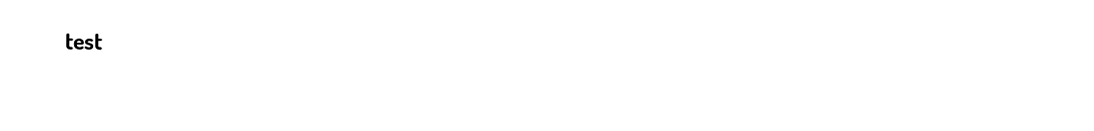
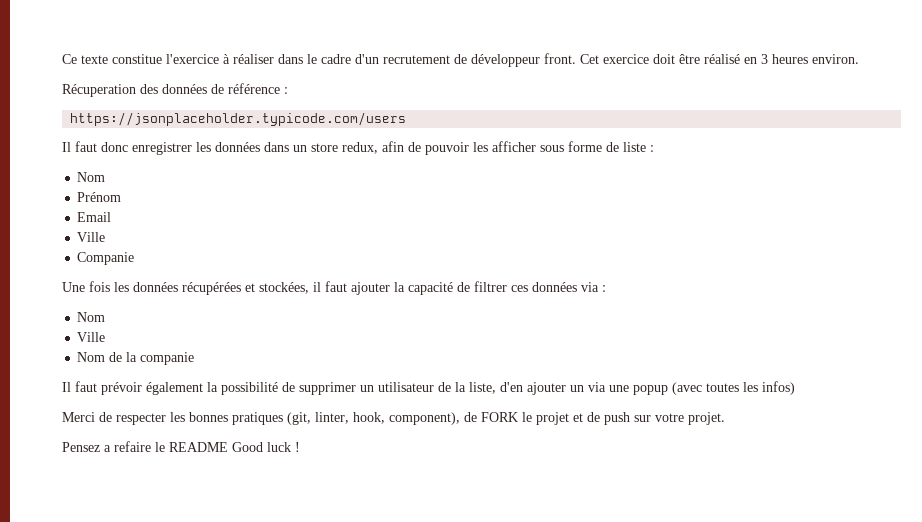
[65,33,103,50] test -> [62,53,859,67] [62,83,288,97] [70,112,407,126] [62,141,654,155] [77,172,106,182] [77,192,122,202] [77,212,112,222] [77,232,106,242] [77,252,135,265] [62,281,606,295] [77,312,106,322] [77,332,106,342] [77,352,195,365] [62,381,795,395] [62,412,725,425] [62,441,300,452] Ce texte constitue l'exercice à réaliser dans le cadre d'un recrutement de développeur front. Cet exercice doit être réalisé en 3 heures environ. // Récuperation des données de référence : // https://jsonplaceholder.typicode.com/users // Il faut donc enregistrer les données dans un store redux, afin de pouvoir les afficher sous forme de liste : // Nom // Prénom // Email // Ville // Companie // Une fois les données récupérées et stockées, il faut ajouter la capacité de filtrer ces données via : // Nom // Ville // Nom de la companie // Il faut prévoir également la possibilité de supprimer un utilisateur de la liste, d'en ajouter un via une popup (avec toutes les infos) // Merci de respecter les bonnes pratiques (git, linter, hook, component), de FORK le projet et de push sur votre projet. // Pensez a refaire le README Good luck !

